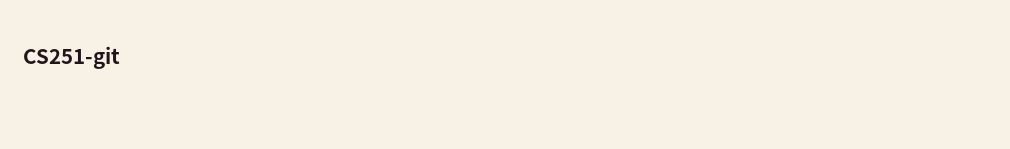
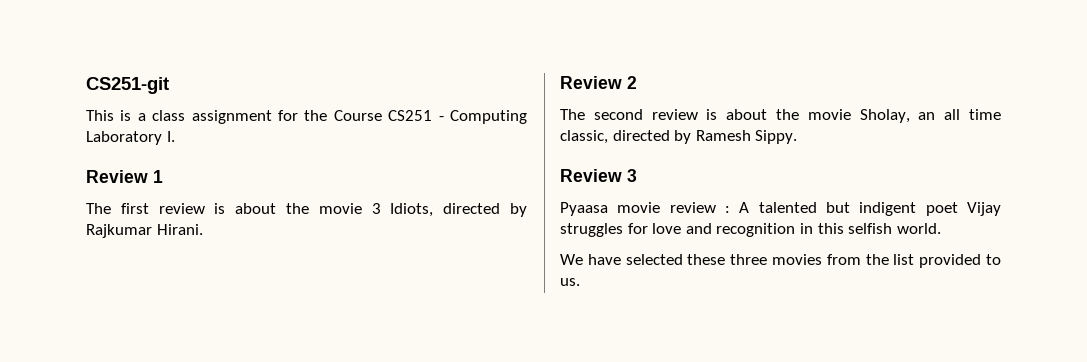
(120, 57) none -> [86,110,527,124] [86,131,175,145] [86,170,163,183] [86,203,527,217] [86,224,203,238] [560,76,637,89] [560,109,1001,123] [560,130,798,144] [560,169,637,182] [560,202,1001,216] [560,223,941,237] [560,254,1001,268] [560,278,580,286] // This is a class assignment for the Course CS251 - Computing Laboratory I. // Review 1 // The first review is about the movie 3 Idiots, directed by Rajkumar Hirani. // Review 2 // The second review is about the movie Sholay, an all time classic, directed by Ramesh Sippy. // Review 3 // Pyaasa movie review : A talented but indigent poet Vijay struggles for love and recognition in this selfish world. // We have selected these three movies from the list provided to us.

